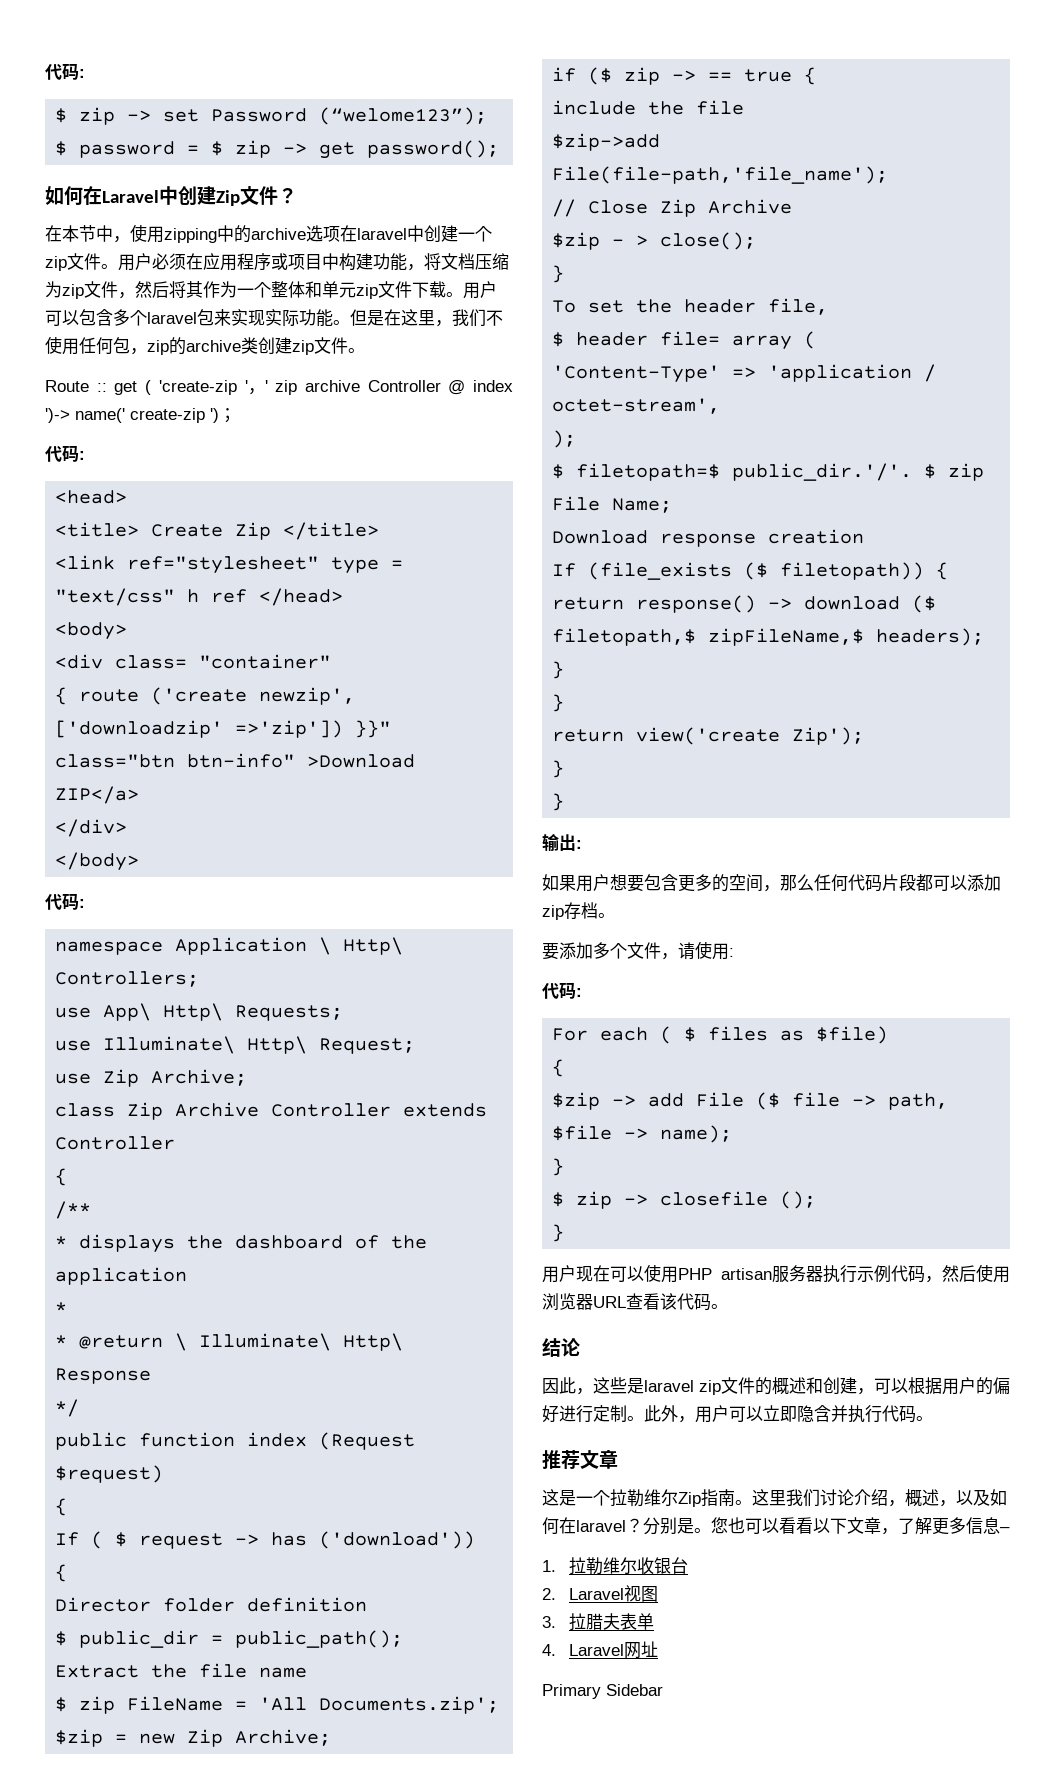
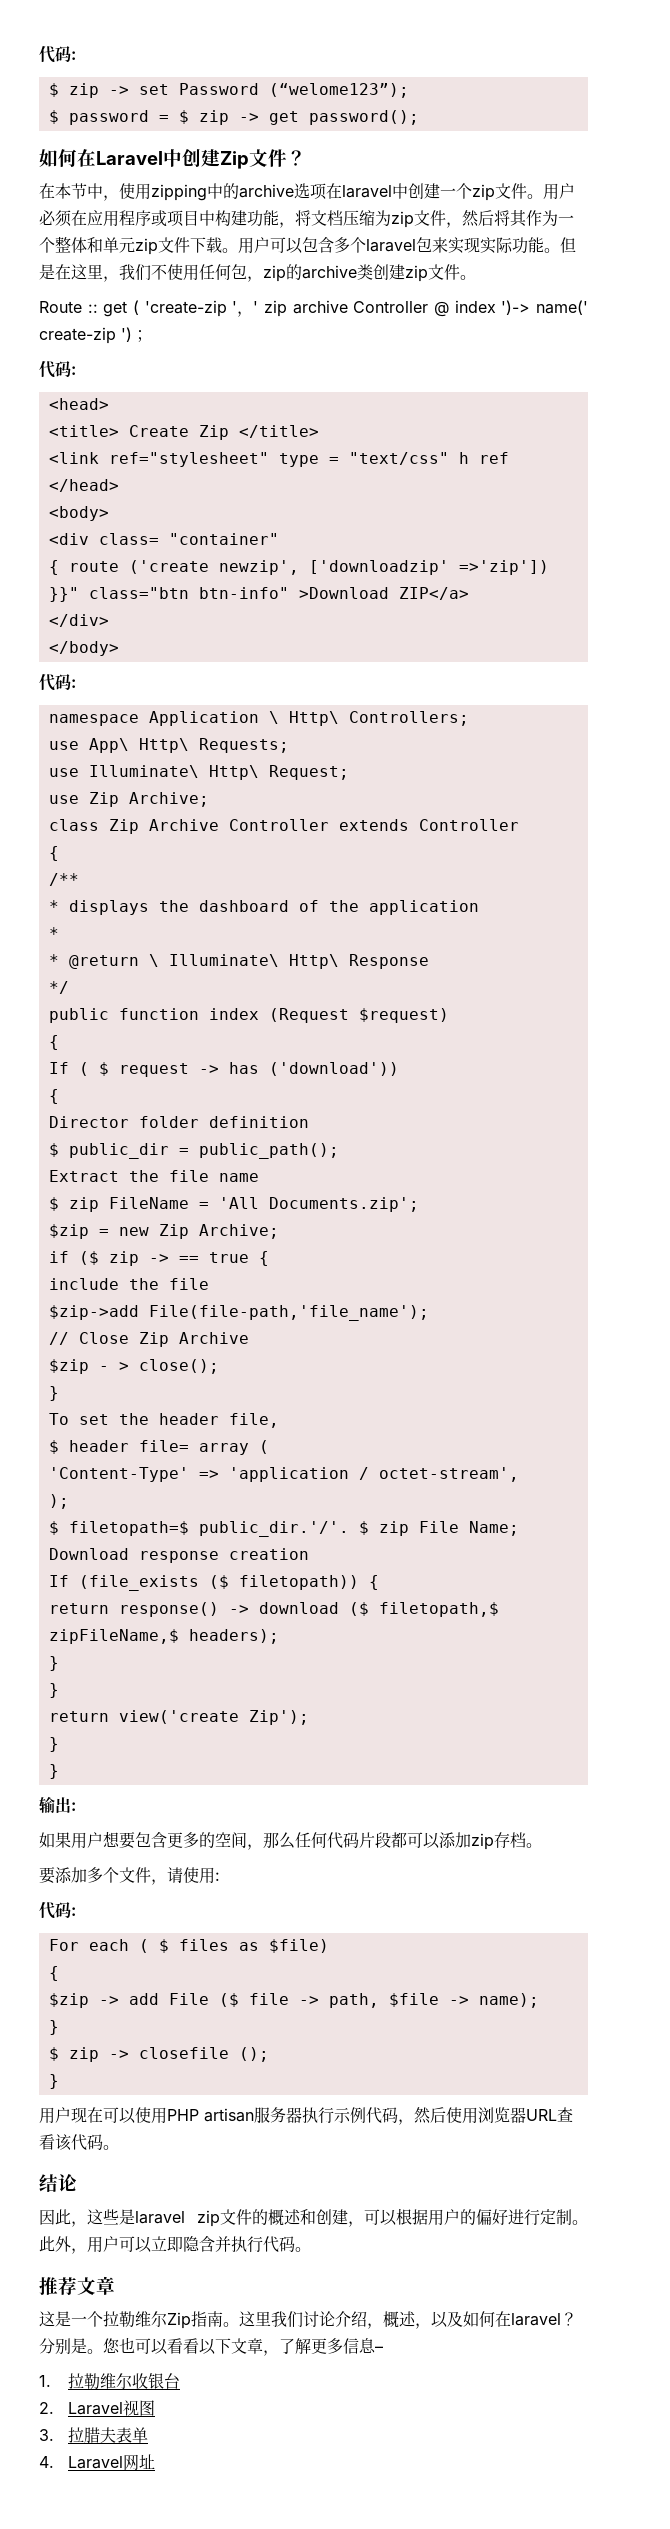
[542,1684,663,1699] // Primary Sidebar -> (156, 2461) none

